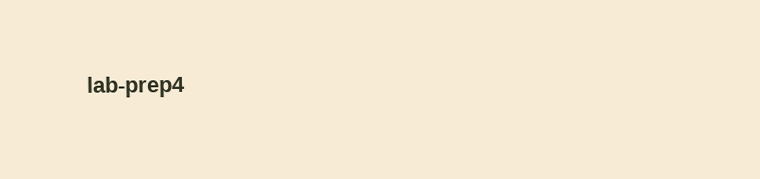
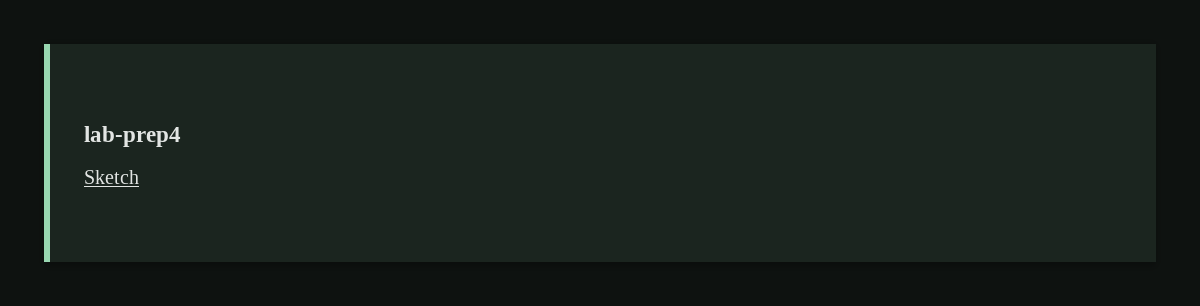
(186, 86) none -> [84,170,139,184] // Sketch

